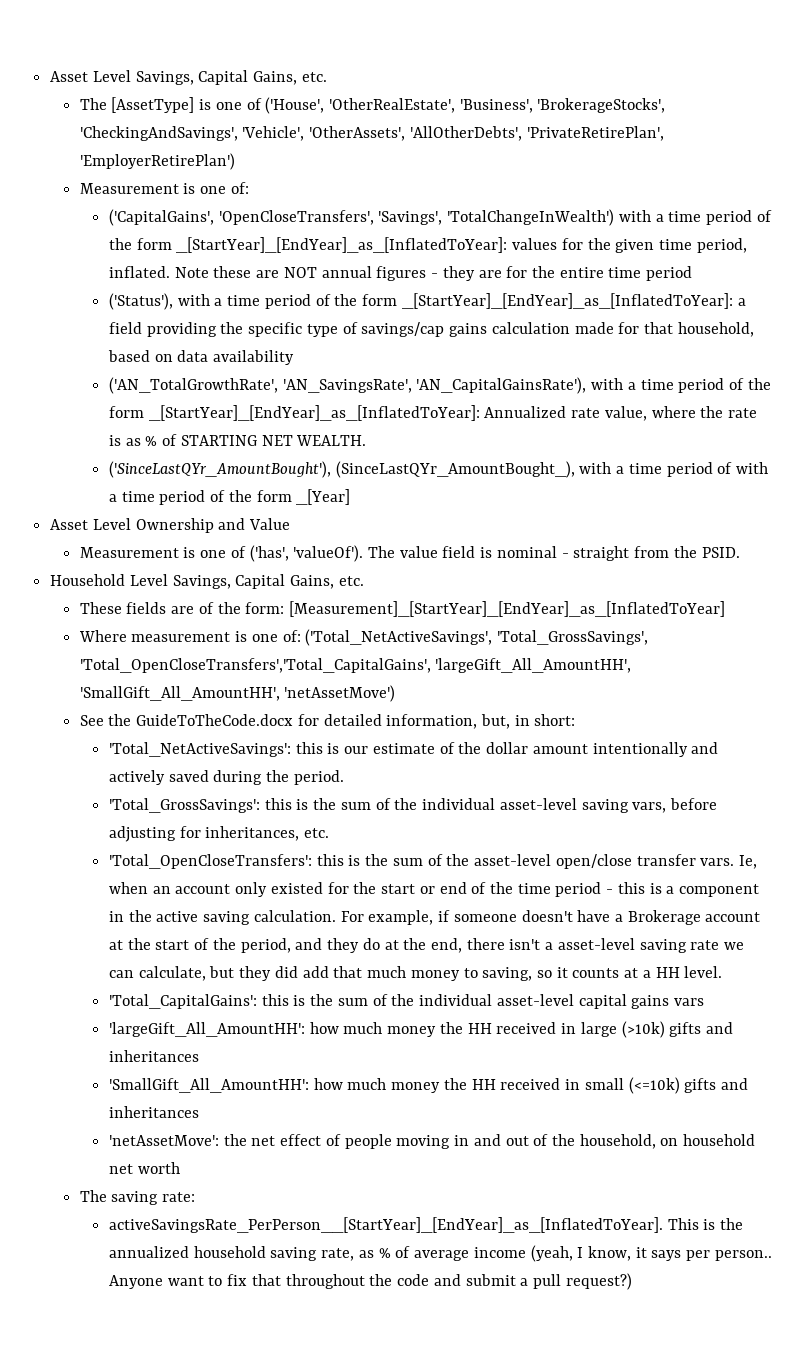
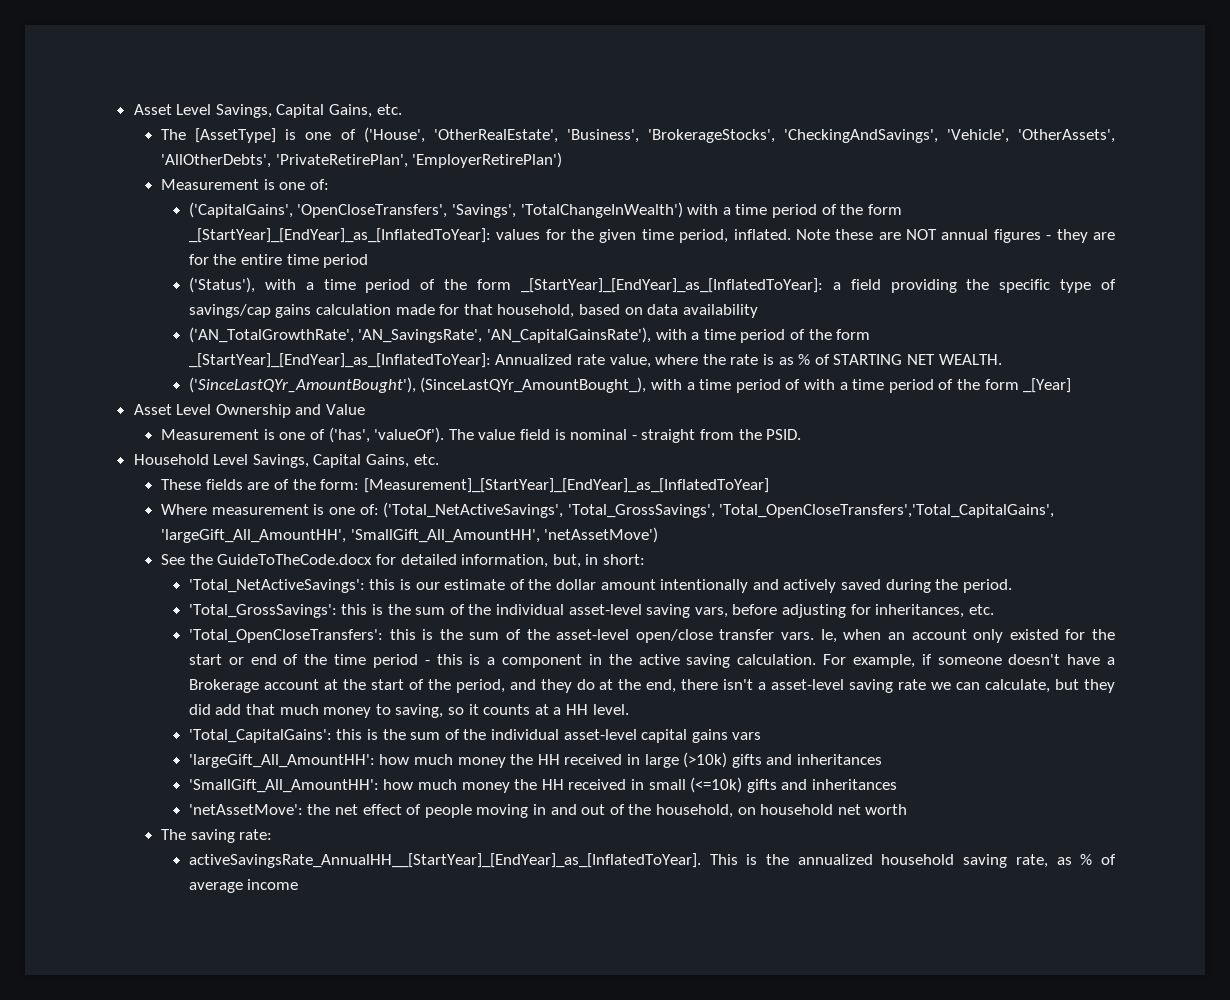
[109,1217,664,1233] activeSavingsRate_PerPerson__[StartYear]_[EndYear]_as_[InflatedToYear]. -> [188,853,701,868] activeSavingsRate_AnnualHH__[StartYear]_[EndYear]_as_[InflatedToYear].
[530,1245,772,1262] [109,1273,632,1290] (yeah, I know, it says per person.. Anyone want to fix that throughout the code and submit a pull request?) -> (299, 884) none

